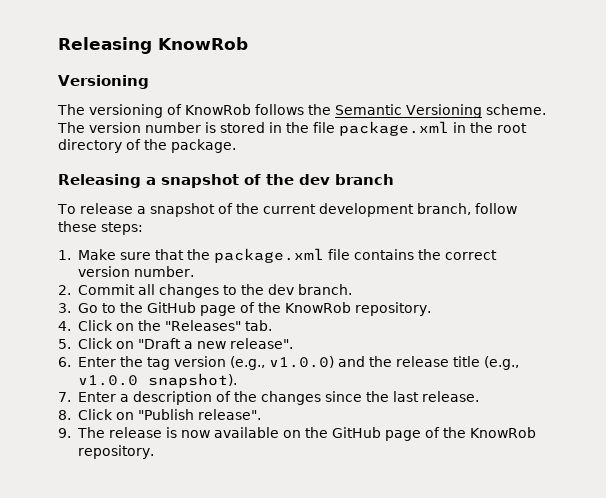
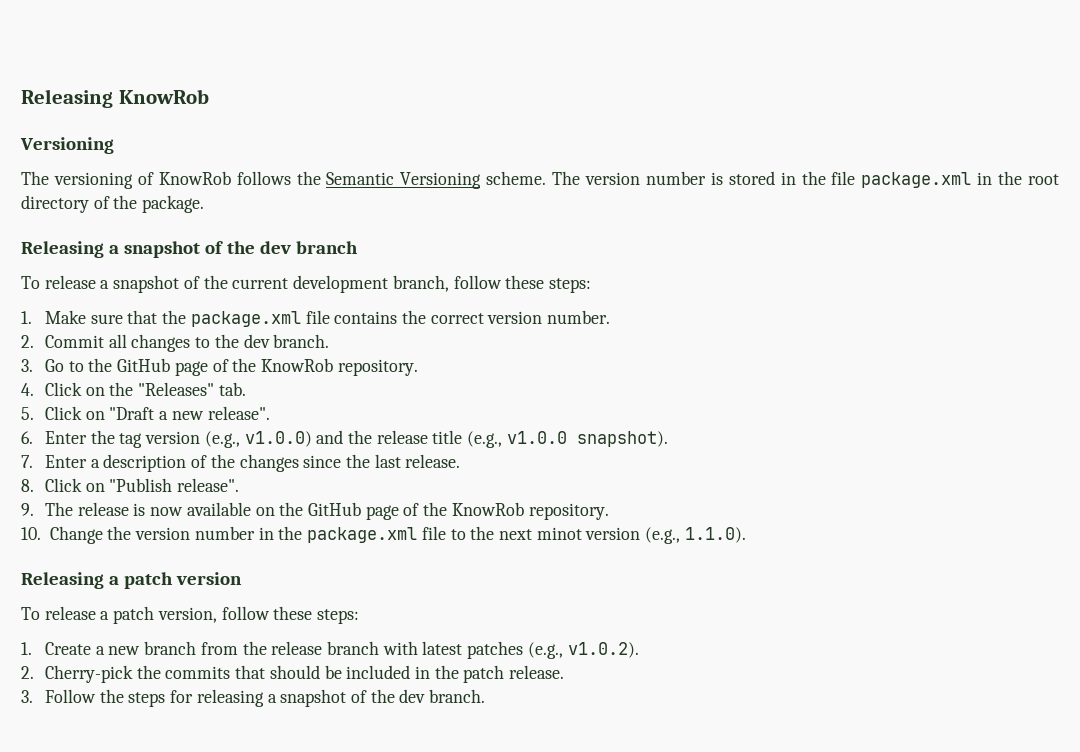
(154, 452) none -> [21,526,746,544] [21,572,243,589] [21,606,360,624] [21,641,639,659] [21,665,565,683] [21,689,486,707] // 10. Change the version number in the package.xml file to the next minot version (e.g., 1.1.0). // Releasing a patch version // To release a patch version, follow these steps: // 1. Create a new branch from the release branch with latest patches (e.g., v1.0.2). // 2. Cherry-pick the commits that should be included in the patch release. // 3. Follow the steps for releasing a snapshot of the dev branch.

